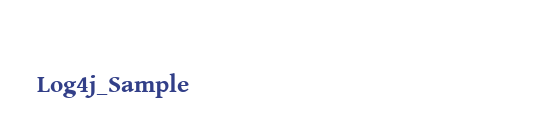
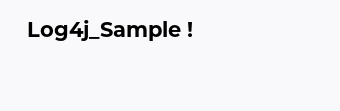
(189, 85) none -> [187,22,193,37] !

